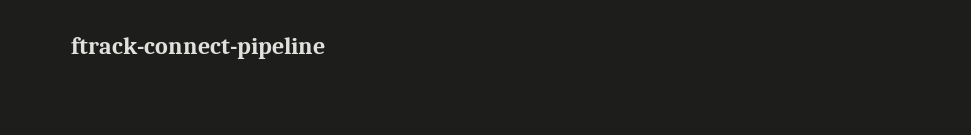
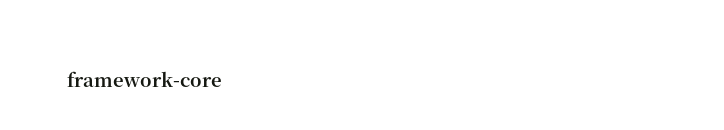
[71,37,325,59] ftrack-connect-pipeline -> [67,71,222,87] framework-core

